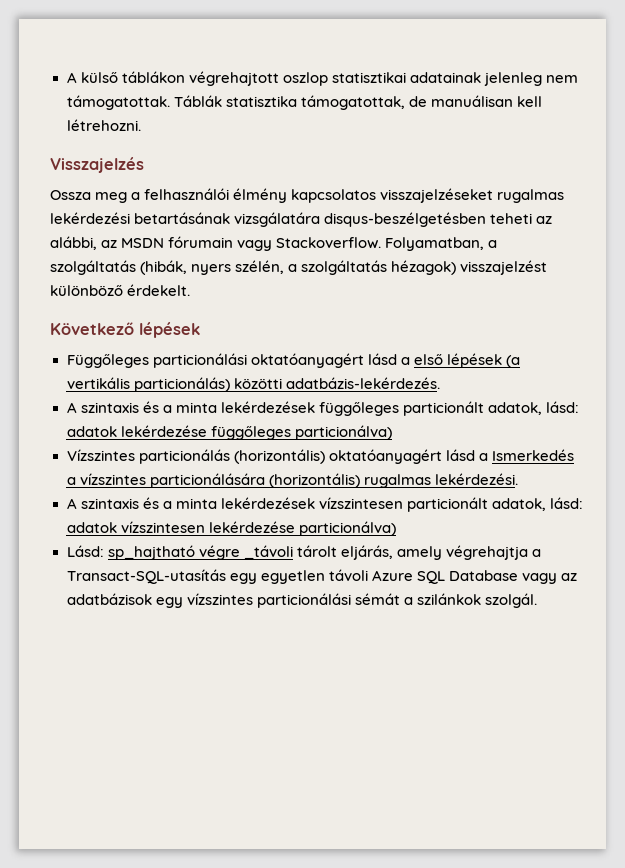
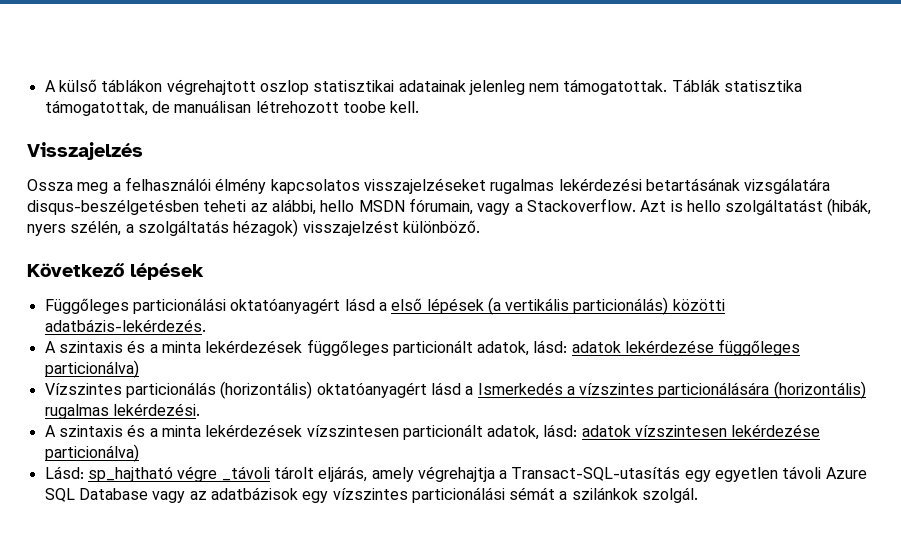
[516,96,542,107] [66,119,141,131] kell létrehozni. -> [255,100,420,113] létrehozott toobe kell.
[101,236,498,251] [50,260,136,275] az MSDN fórumain vagy Stackoverflow. Folyamatban, a szolgáltatás -> [320,198,824,215] hello MSDN fórumain, vagy a Stackoverflow. Azt is hello szolgáltatást
[50,284,191,296] különböző érdekelt. -> [402,220,480,233] különböző.

